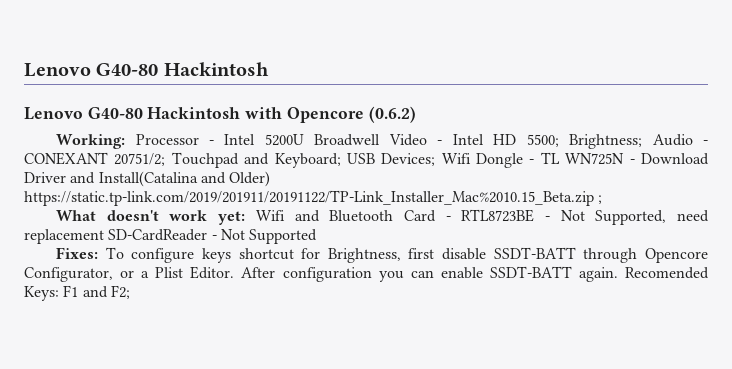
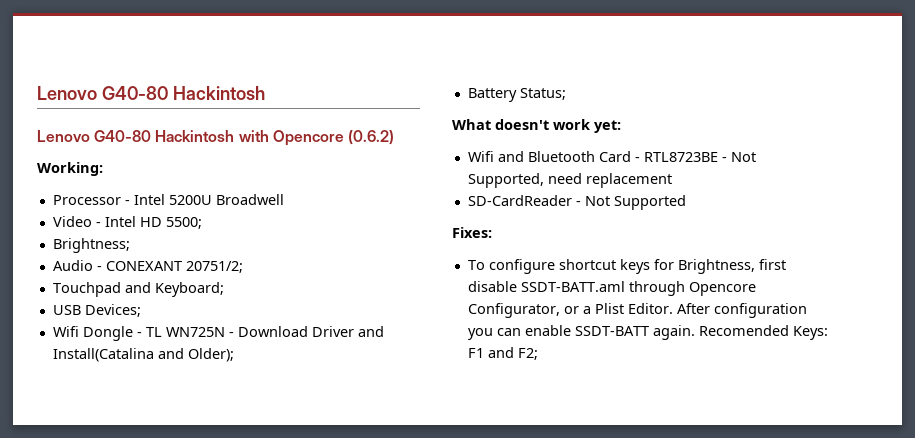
(126, 141) none -> (103, 169) //
(381, 140) none -> (284, 199) //
(559, 140) none -> (202, 223) //
(643, 141) none -> (130, 245) //
(166, 159) none -> (243, 267) //
(341, 160) none -> (224, 289) //
(436, 159) none -> (141, 310) //
[229,171,271,187] [24,190,603,206] Older) https://static.tp-link.com/2019/201911/20191122/TP-Link_Installer_Mac%2010.15_Beta.zip ; -> [187,348,234,362] [467,88,566,102] Older); // Battery Status;
(246, 218) none -> (621, 126) //
(104, 236) none -> (672, 180) //
(99, 253) none -> (492, 232) //
[201,248,294,263] keys shortcut -> [558,259,650,274] shortcut keys
[493,247,576,259] SSDT-BATT -> [520,281,625,292] SSDT-BATT.aml

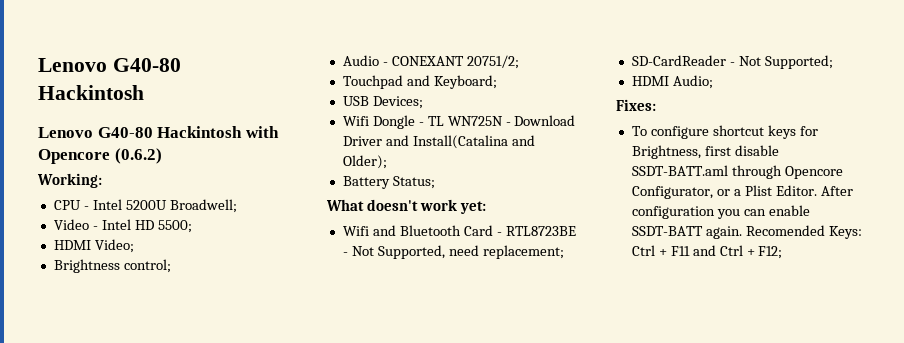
[52,195,121,205] Processor -> [53,200,81,210] CPU
[215,194,284,205] Broadwell -> [169,199,237,213] Broadwell;
[52,238,130,253] Brightness; -> [53,239,134,253] [53,259,171,273] HDMI Video; // Brightness control;
[585,173,672,188] replacement -> [482,245,564,259] replacement;
[613,195,686,210] Supported -> [764,55,833,69] [631,75,713,89] Supported; // HDMI Audio;
[467,347,538,360] F1 and F2; -> [631,245,783,259] Ctrl + F11 and Ctrl + F12;

